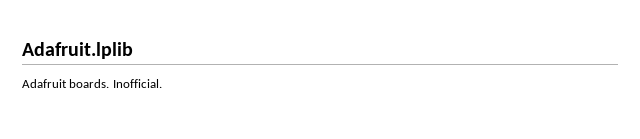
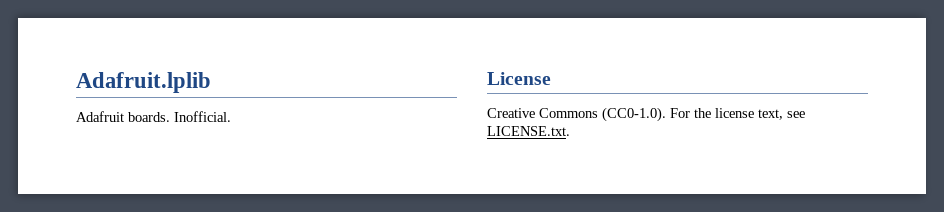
(162, 83) none -> [487,72,551,85] [487,107,805,122] [487,126,570,136] // License // Creative Commons (CC0-1.0). For the license text, see LICENSE.txt.

